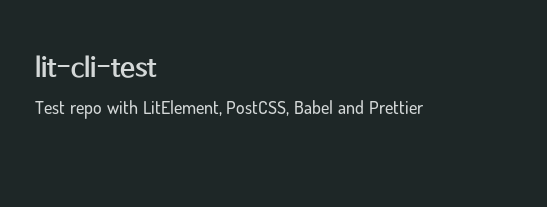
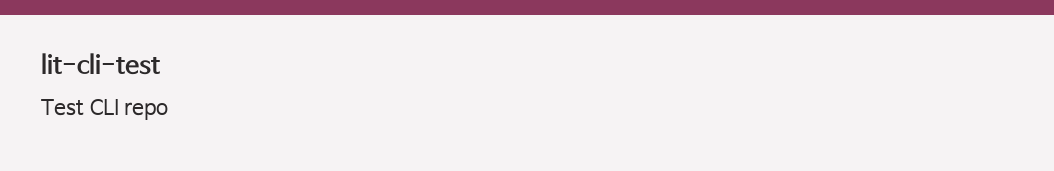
[69,100,425,119] repo with LitElement, PostCSS, Babel and Prettier -> [89,99,169,120] CLI repo

